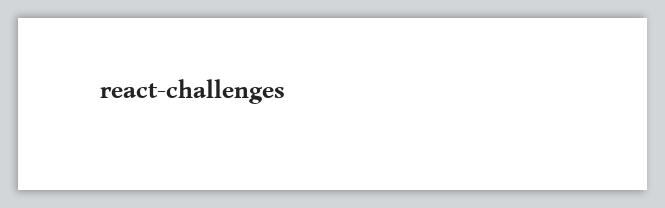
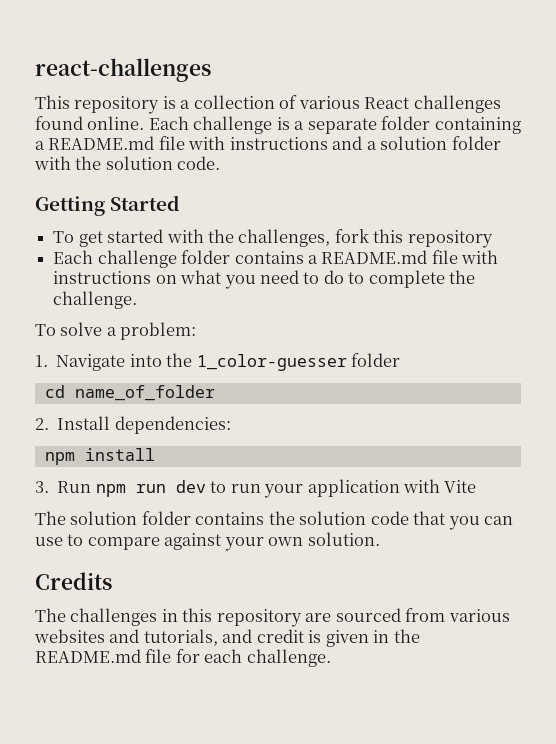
(285, 91) none -> [35,95,501,114] [35,116,521,134] [35,136,501,150] [34,156,221,170] [35,195,181,216] [53,229,493,248] [53,250,499,268] [53,270,476,289] [53,291,138,309] [35,322,197,340] [35,353,401,371] [44,385,215,401] [35,416,231,434] [44,448,155,465] [35,479,477,498] [35,511,514,530] [35,532,380,551] [35,572,112,590] [35,608,510,627] [34,629,420,647] [35,649,331,667] // This repository is a collection of various React challenges found online. Each challenge is a separate folder containing a README.md file with instructions and a solution folder with the solution code. // Getting Started // To get started with the challenges, fork this repository // Each challenge folder contains a README.md file with instructions on what you need to do to complete the challenge. // To solve a problem: // 1. Navigate into the 1_color-guesser folder // cd name_of_folder // 2. Install dependencies: // npm install // 3. Run npm run dev to run your application with Vite // The solution folder contains the solution code that you can use to compare against your own solution. // Credits // The challenges in this repository are sourced from various websites and tutorials, and credit is given in the README.md file for each challenge.

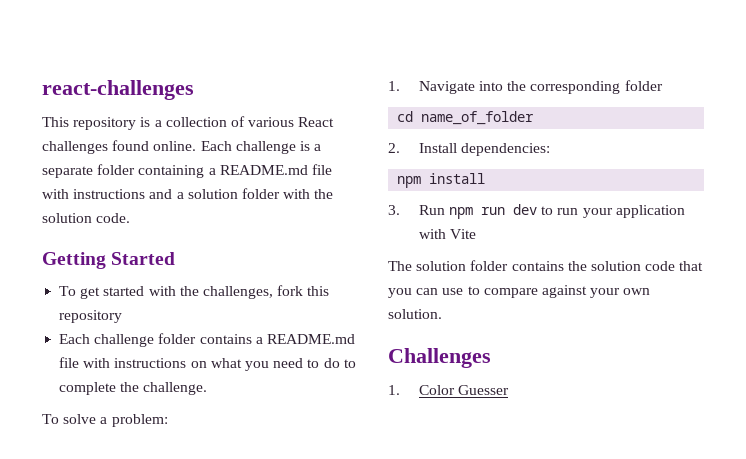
[196,354,347,371] 1_color-guesser -> [530,81,621,94] corresponding
[35,572,112,590] [35,608,510,627] [34,629,420,647] [35,649,331,667] Credits // The challenges in this repository are sourced from various websites and tutorials, and credit is given in the README.md file for each challenge. -> [388,348,491,368] [388,385,510,395] Challenges // 1. Color Guesser

